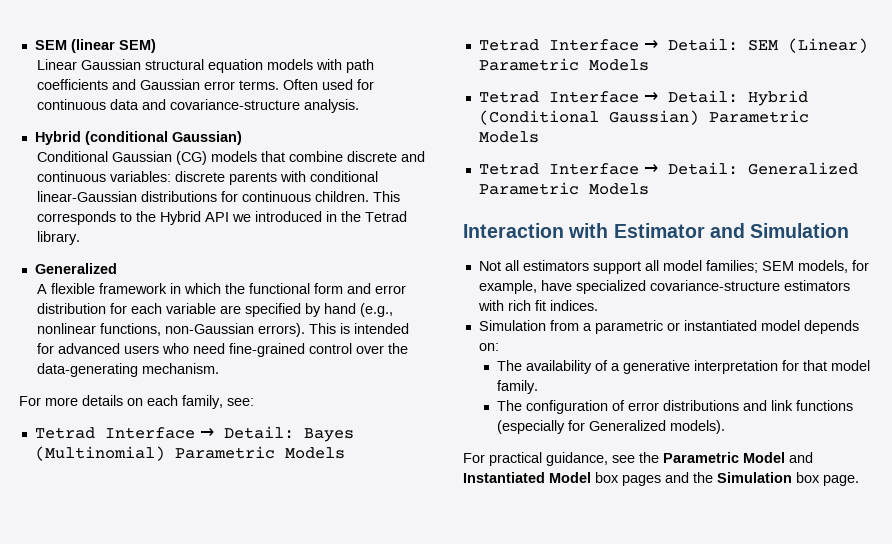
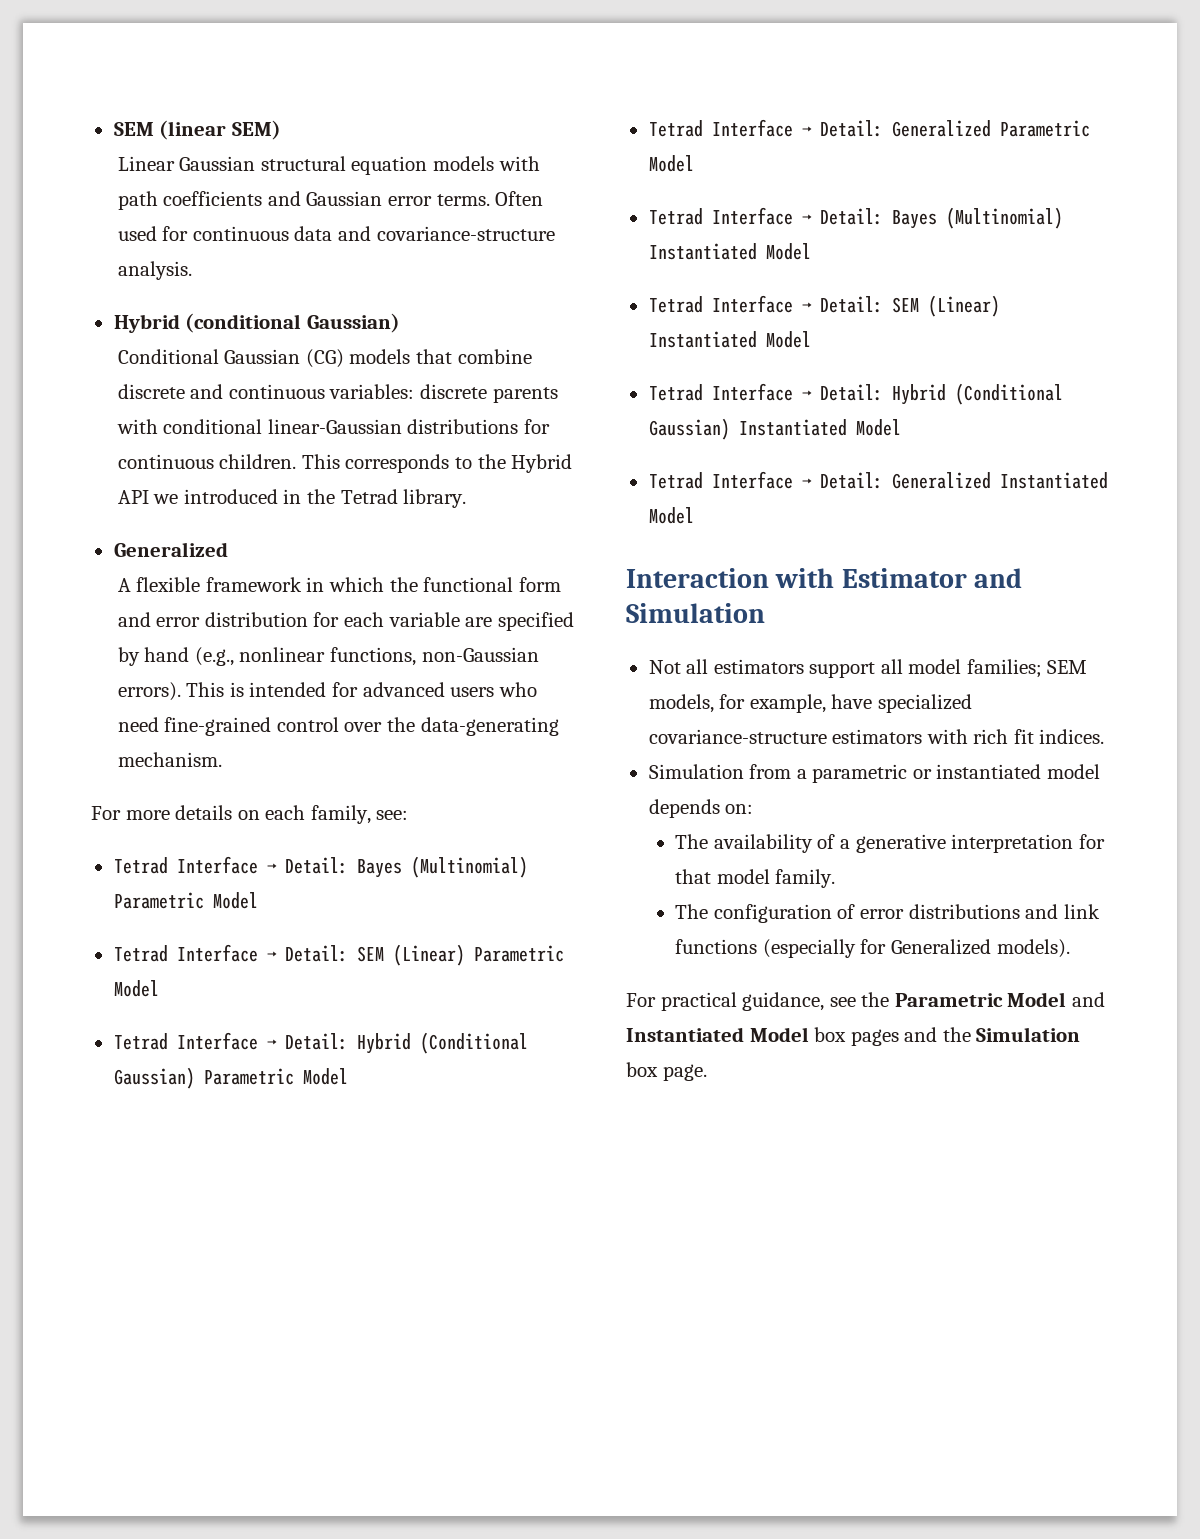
[284,447,345,459] Models -> [212,892,258,909] Model
[588,59,649,71] Models -> [113,980,159,997] Model
[478,131,539,143] Models -> [302,1068,348,1085] Model
[588,183,649,195] Models -> [648,155,694,172] [648,207,1063,229] [648,243,811,260] [648,295,1000,317] [648,331,811,348] [648,383,1063,405] [648,418,901,440] [648,471,1108,489] [648,507,694,524] Model // Tetrad Interface → Detail: Bayes (Multinomial) Instantiated Model // Tetrad Interface → Detail: SEM (Linear) Instantiated Model // Tetrad Interface → Detail: Hybrid (Conditional Gaussian) Instantiated Model // Tetrad Interface → Detail: Generalized Instantiated Model

